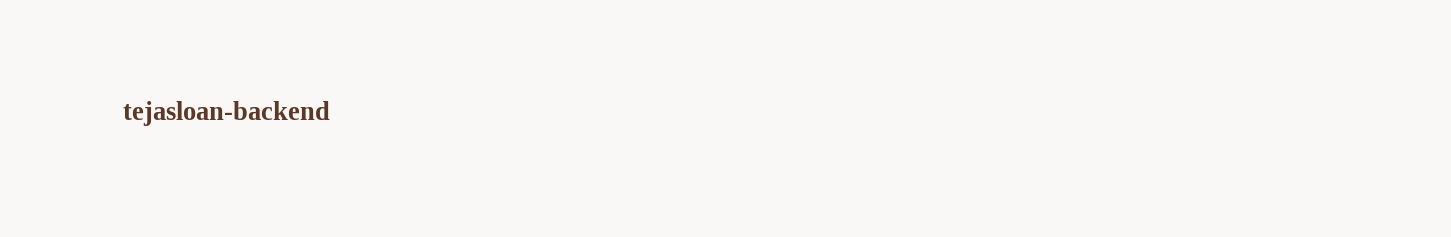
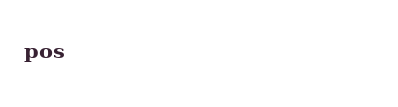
[123,101,330,126] tejasloan-backend -> [24,48,65,62] pos

